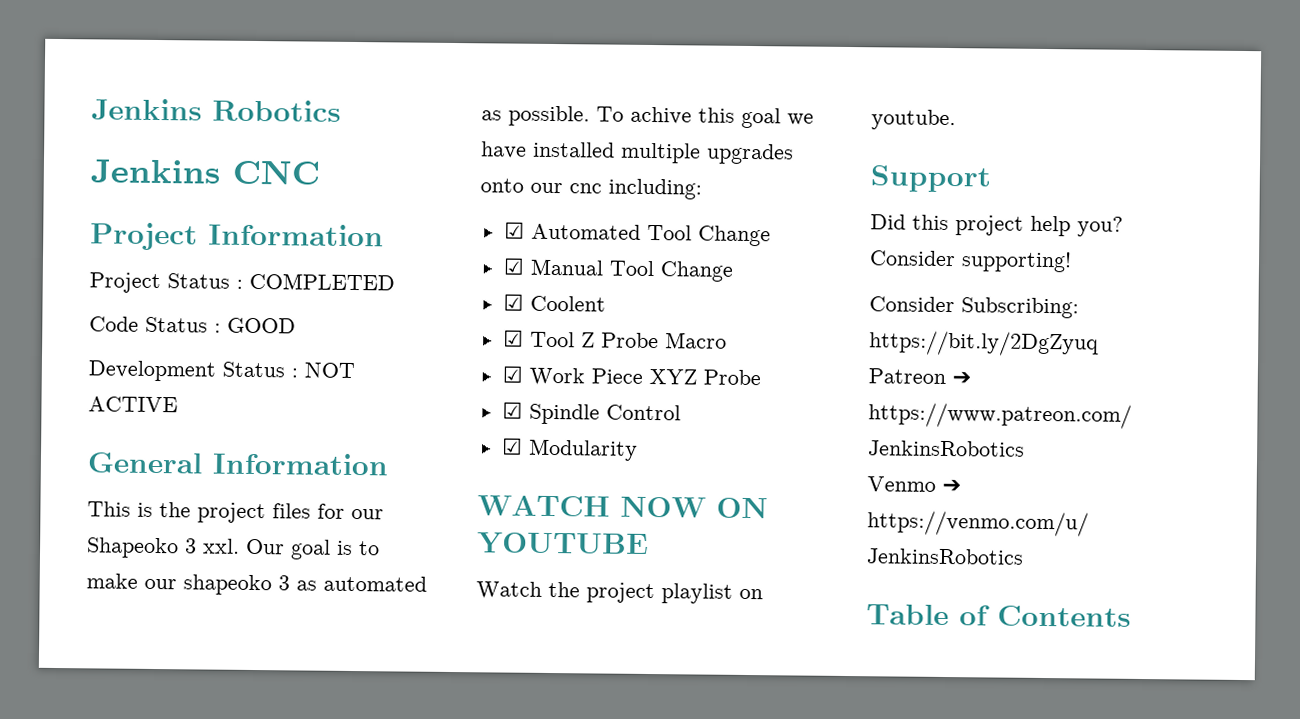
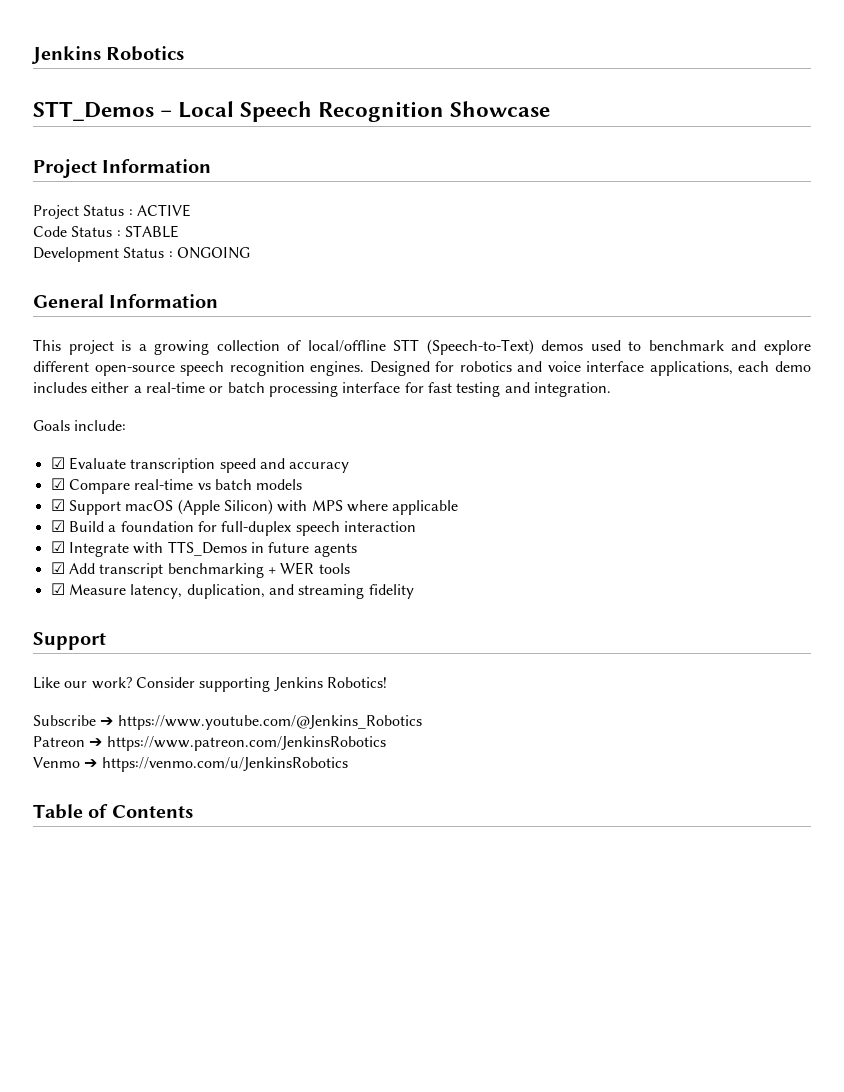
[90,159,320,185] Jenkins CNC -> [33,101,551,122] STT_Demos – Local Speech Recognition Showcase
[249,272,395,291] COMPLETED -> [136,204,191,217] ACTIVE
[227,317,296,334] GOOD -> [124,225,179,238] STABLE
[304,362,355,379] [88,396,178,413] NOT ACTIVE -> [176,247,250,259] ONGOING
[137,502,384,524] [86,537,380,560] [86,573,427,596] [481,105,814,129] [481,141,794,165] [480,178,702,200] [503,221,771,247] [502,257,733,282] [502,293,606,312] [502,329,727,349] [501,365,761,386] [501,401,681,425] [501,437,638,461] [477,495,768,519] [477,532,649,555] [476,581,763,604] [871,109,956,131] [870,165,991,193] [870,214,1123,237] [869,250,1072,273] [869,296,1079,319] [869,330,1099,357] is the project files for our Shapeoko 3 xxl. Our goal is to make our shapeoko 3 as automated as possible. To achive this goal we have installed multiple upgrades onto our cnc including: // ☑ Automated Tool Change // ☑ Manual Tool Change // ☑ Coolent // ☑ Tool Z Probe Macro // ☑ Work Piece XYZ Probe // ☑ Spindle Control // ☑ Modularity // WATCH NOW ON YOUTUBE // Watch the project playlist on youtube. // Support // Did this project help you? Consider supporting! // Consider Subscribing: https://bit.ly/2DgZyuq -> [68,339,811,355] [33,361,812,376] [33,382,611,397] [33,420,127,431] [50,457,350,473] [50,478,303,494] [50,499,459,515] [50,520,416,536] [50,541,357,557] [50,562,350,578] [50,583,414,599] [33,632,106,650] [33,677,387,692] [33,715,422,730] project is a growing collection of local/offline STT (Speech-to-Text) demos used to benchmark and explore different open-source speech recognition engines. Designed for robotics and voice interface applications, each demo includes either a real-time or batch processing interface for fast testing and integration. // Goals include: // ☑ Evaluate transcription speed and accuracy // ☑ Compare real-time vs batch models // ☑ Support macOS (Apple Silicon) with MPS where applicable // ☑ Build a foundation for full-duplex speech interaction // ☑ Integrate with TTS_Demos in future agents // ☑ Add transcript benchmarking + WER tools // ☑ Measure latency, duplication, and streaming fidelity // Support // Like our work? Consider supporting Jenkins Robotics! // Subscribe ➔ https://www.youtube.com/@Jenkins_Robotics

